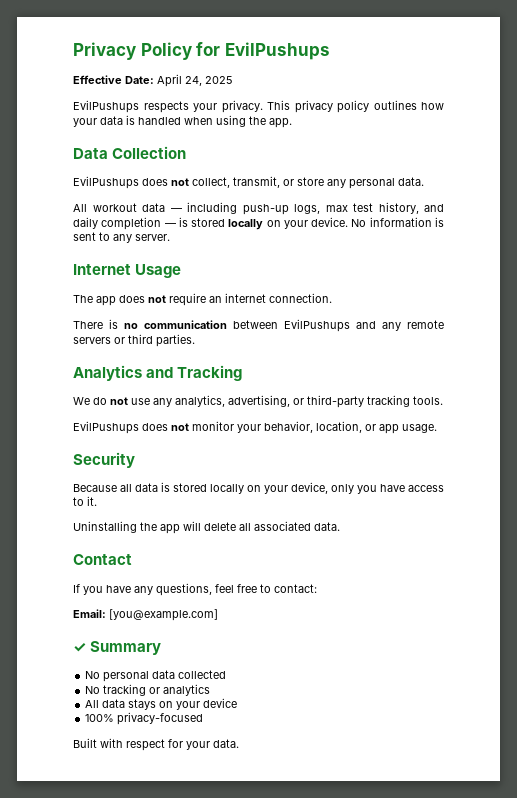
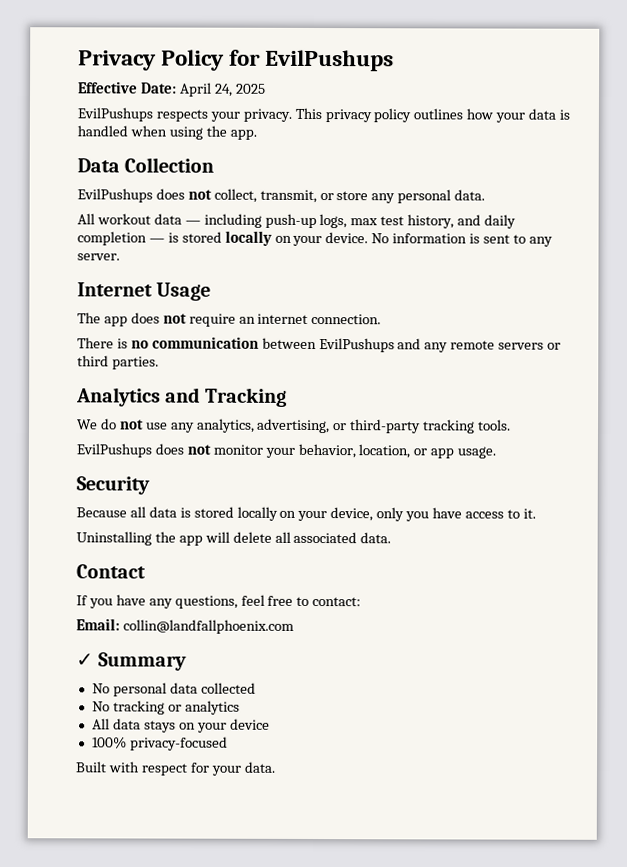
[109,609,218,621] [you@example.com] -> [122,619,294,634] collin@landfallphoenix.com

